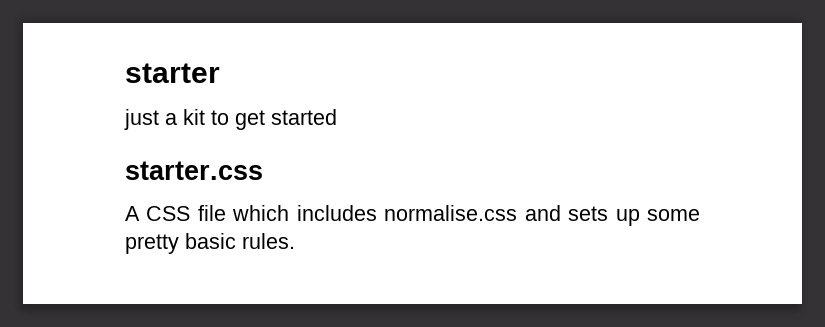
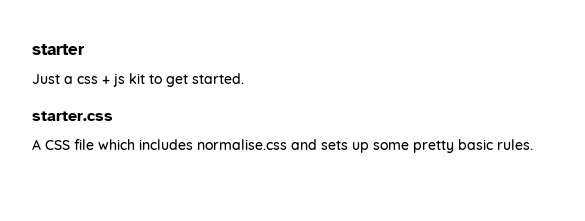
[124,109,177,130] just a -> [32,73,125,87] Just a css + js
[271,109,337,125] started -> [192,73,244,84] started.

